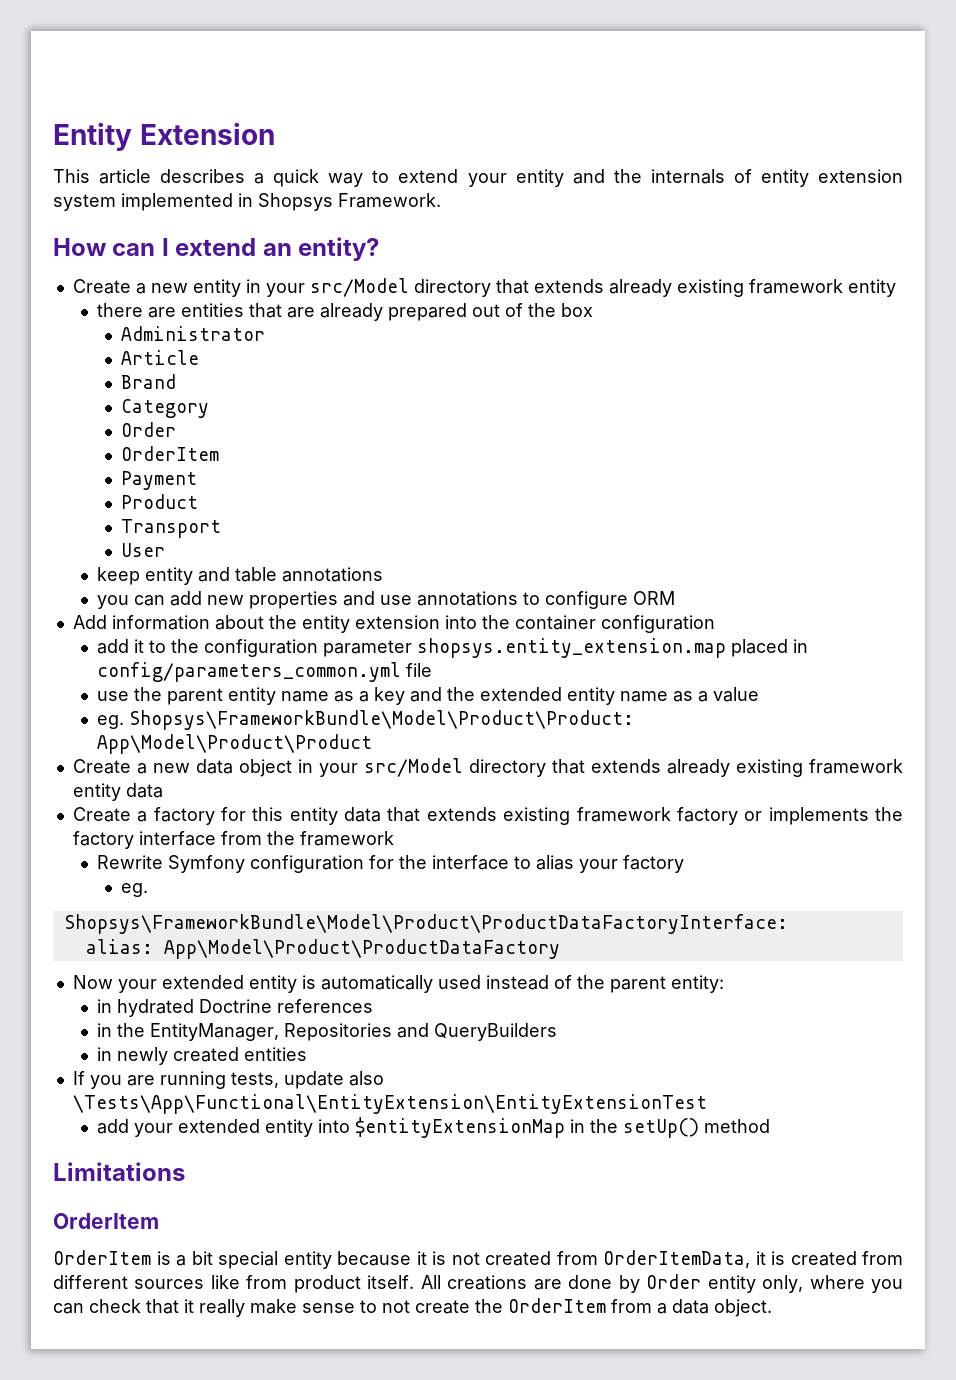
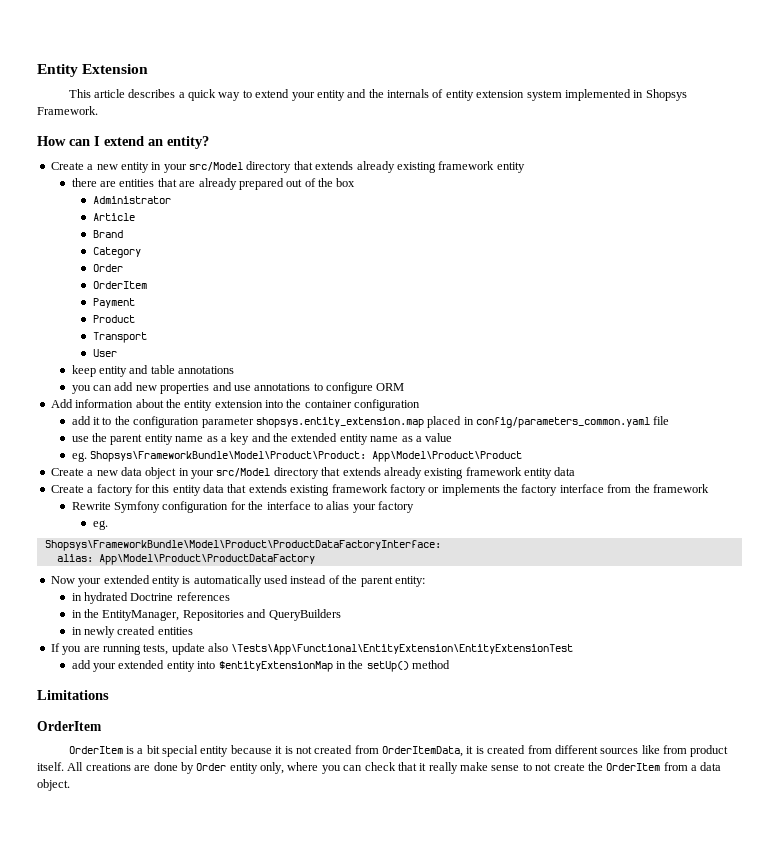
[96,662,401,682] config/parameters_common.yml -> [476,417,651,428] config/parameters_common.yaml

